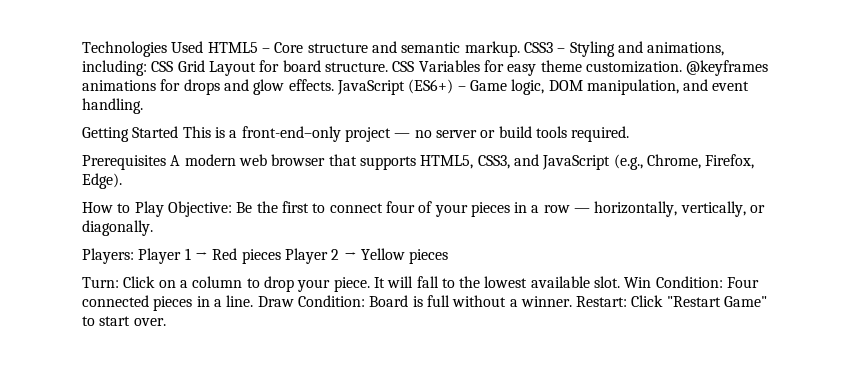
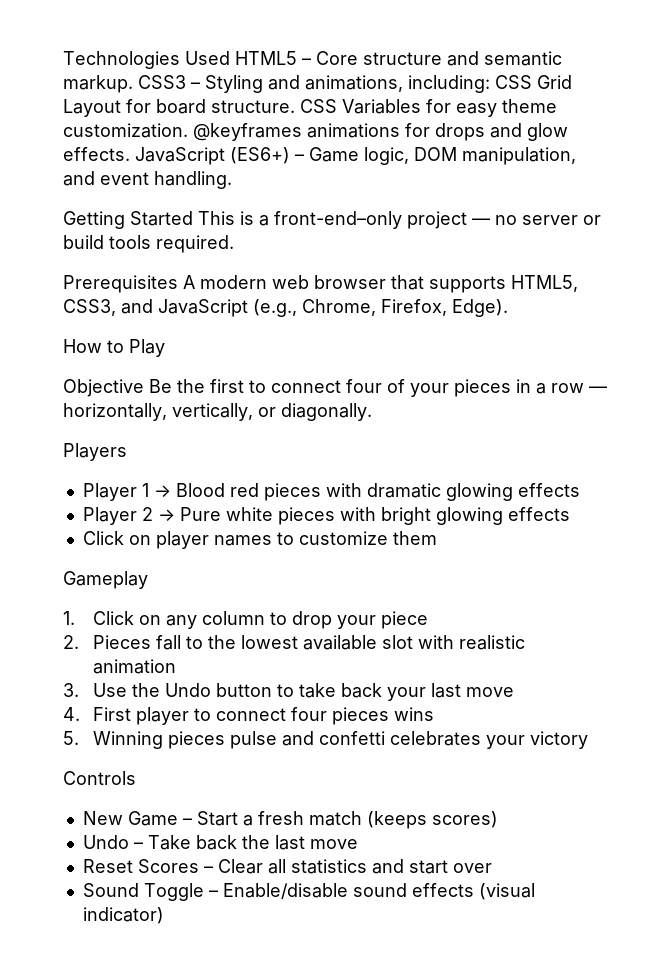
[167,201,232,217] Objective: -> [63,379,144,397] // Objective
[82,248,134,264] Players: -> [63,443,127,461] Players //
[212,248,281,264] Red pieces -> [175,483,580,501] Blood red pieces with dramatic glowing effects //
[360,248,449,264] [82,276,188,288] Yellow pieces // Turn: Click on a -> [179,507,570,525] [82,531,437,549] [63,571,148,589] [63,611,198,629] Pure white pieces with bright glowing effects // Click on player names to customize them // Gameplay // 1. Click on any
[333,276,414,292] piece. It will -> [381,611,429,629] [63,635,152,649] piece // 2. Pieces
[594,276,760,288] [82,295,768,311] [82,316,166,326] slot. Win Condition: Four connected pieces in a line. Draw Condition: Board is full without a winner. Restart: Click "Restart Game" to start over. -> [382,635,526,650] [93,659,177,674] [63,683,515,701] [63,707,435,725] [63,731,589,749] [63,771,136,785] [82,811,498,829] [82,835,358,850] [82,859,492,874] [82,883,535,901] [82,907,164,924] slot with realistic animation // 3. Use the Undo button to take back your last move // 4. First player to connect four pieces wins // 5. Winning pieces pulse and confetti celebrates your victory // Controls // New Game – Start a fresh match (keeps scores) // Undo – Take back the last move // Reset Scores – Clear all statistics and start over // Sound Toggle – Enable/disable sound effects (visual indicator)

